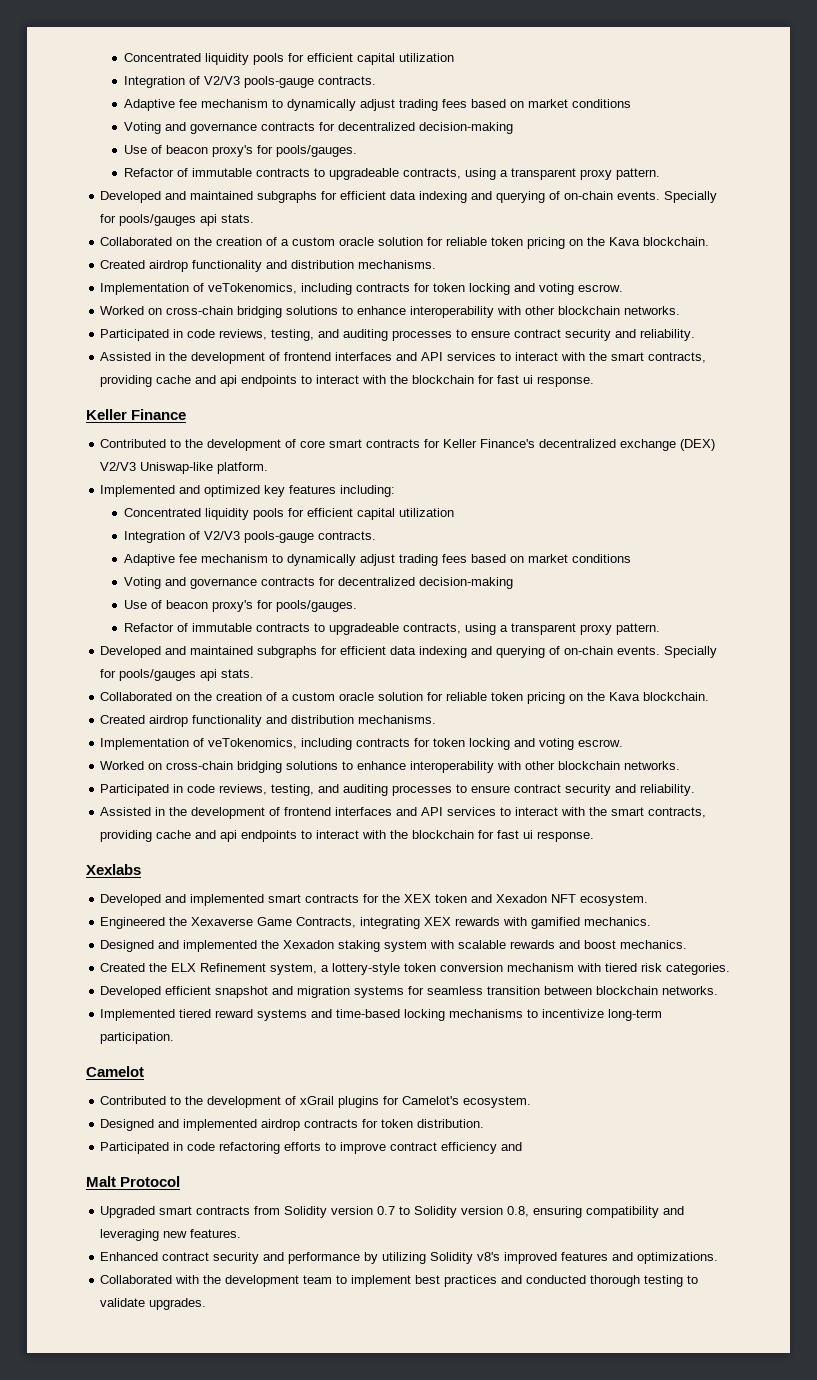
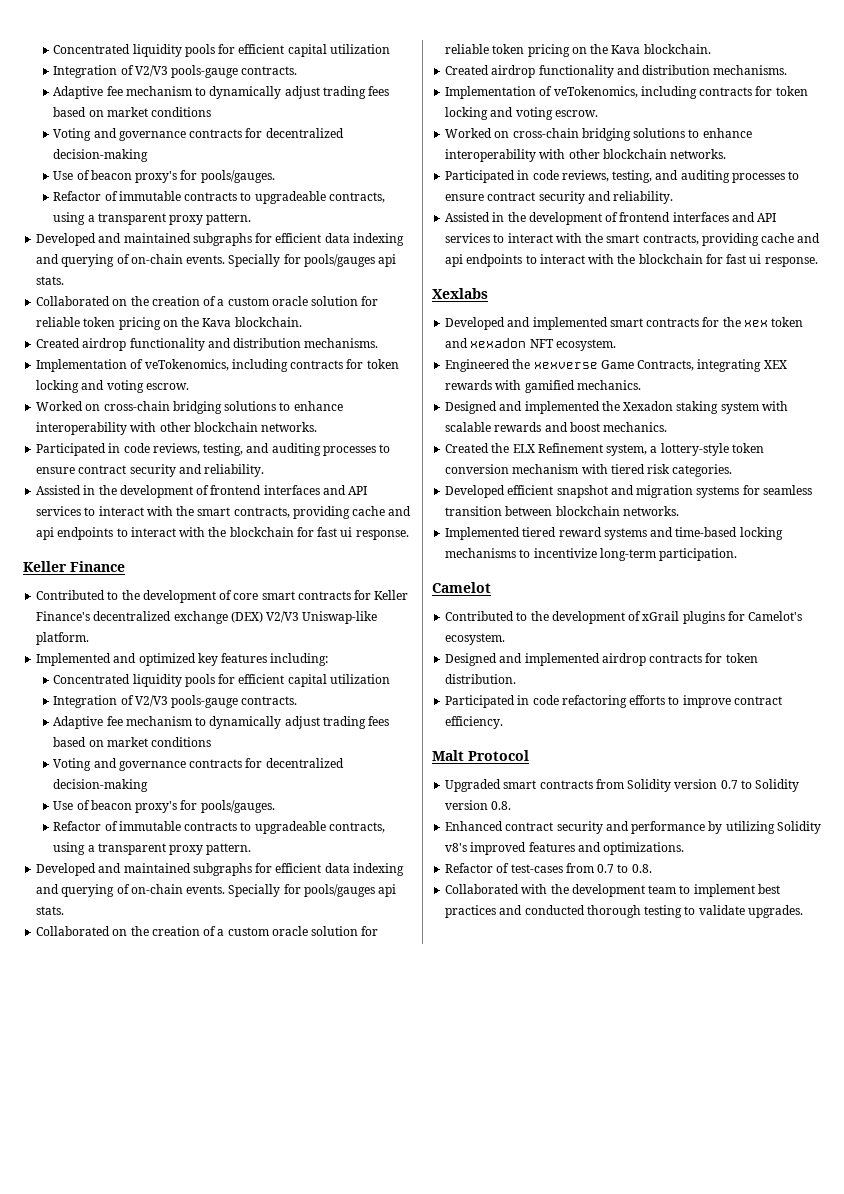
[404,894,432,903] XEX -> [743,320,768,327] xex
[496,894,548,903] Xexadon -> [470,338,527,348] xexadon
[191,917,254,926] Xexaverse -> [533,362,598,369] xexverse
[441,1142,523,1154] efficiency and -> [445,716,504,729] efficiency.
[507,1206,685,1218] [100,1229,242,1241] 0.8, ensuring compatibility and leveraging new features. -> [491,801,512,810] 0.8.
(719, 1258) none -> [445,863,652,873] // Refactor of test-cases from 0.7 to 0.8.

